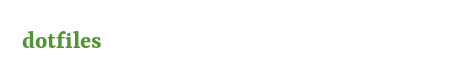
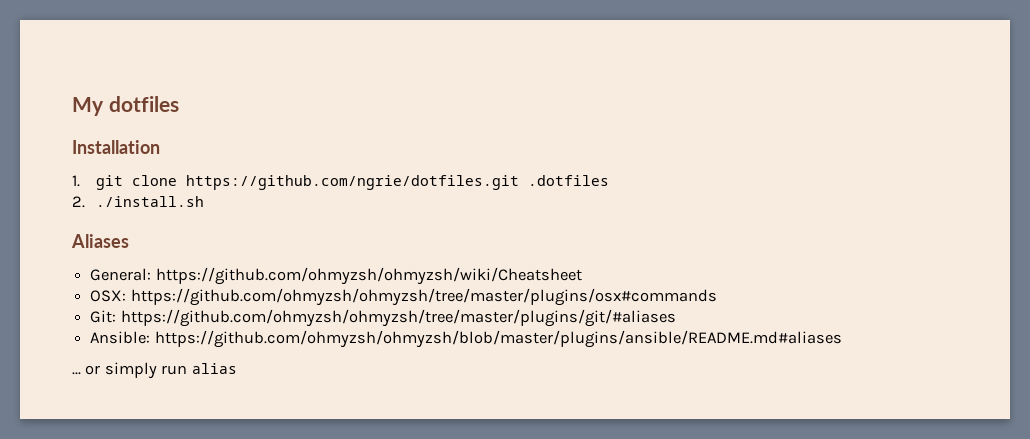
(22, 39) none -> [72,97,104,116] My
(102, 39) none -> [72,140,160,154] [72,175,609,190] [72,196,204,208] [71,234,129,248] [90,267,582,285] [90,288,717,306] [90,309,676,327] [90,330,842,348] [72,362,237,379] // Installation // 1. git clone https://github.com/ngrie/dotfiles.git .dotfiles // 2. ./install.sh // Aliases // General: https://github.com/ohmyzsh/ohmyzsh/wiki/Cheatsheet // OSX: https://github.com/ohmyzsh/ohmyzsh/tree/master/plugins/osx#commands // Git: https://github.com/ohmyzsh/ohmyzsh/tree/master/plugins/git/#aliases // Ansible: https://github.com/ohmyzsh/ohmyzsh/blob/master/plugins/ansible/README.md#aliases // ... or simply run alias

